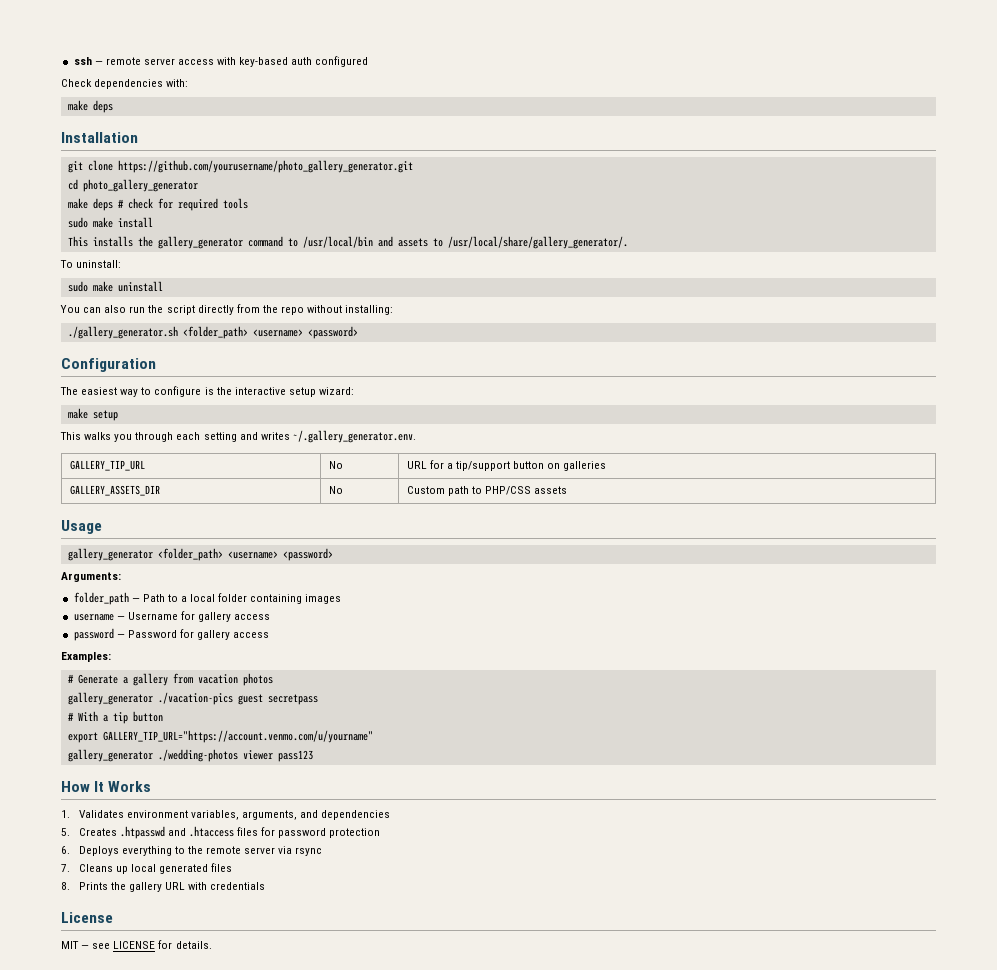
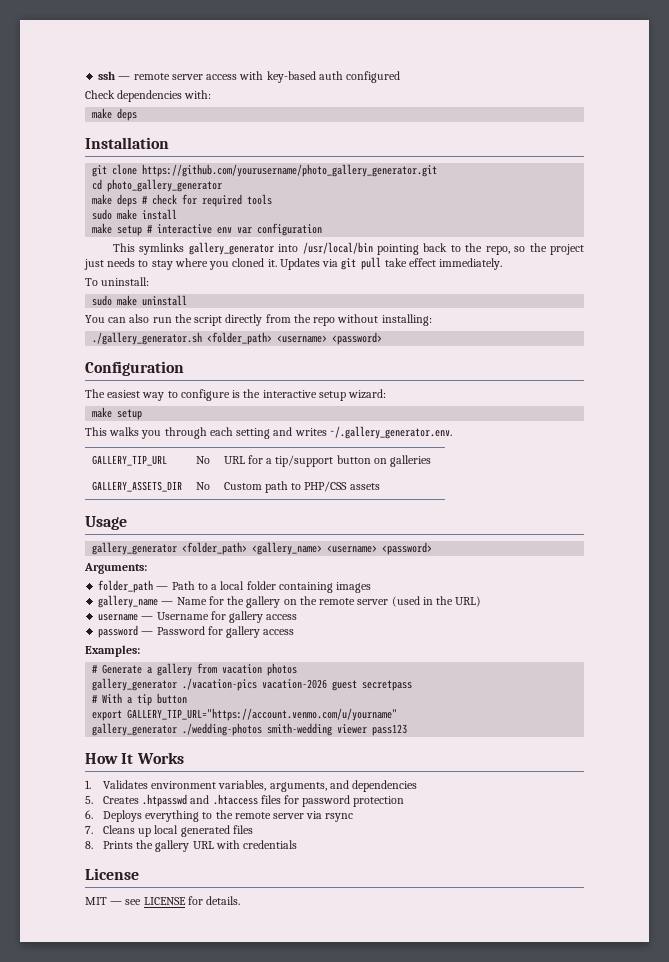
[67,236,628,249] This installs the gallery_generator command to /usr/local/bin and assets to /usr/local/share/gallery_generator/. -> [92,223,323,236] [112,242,584,255] [84,257,503,270] make setup # interactive env var configuration // This symlinks gallery_generator into /usr/local/bin pointing back to the repo, so the project just needs to stay where you cloned it. Updates via git pull take effect immediately.
(223, 554) none -> [252,542,323,555] <gallery_name>
(342, 599) none -> [98,595,482,608] // gallery_name — Name for the gallery on the remote server (used in the URL)
(233, 698) none -> [262,679,328,689] vacation-2026
(238, 755) none -> [267,723,333,736] smith-wedding

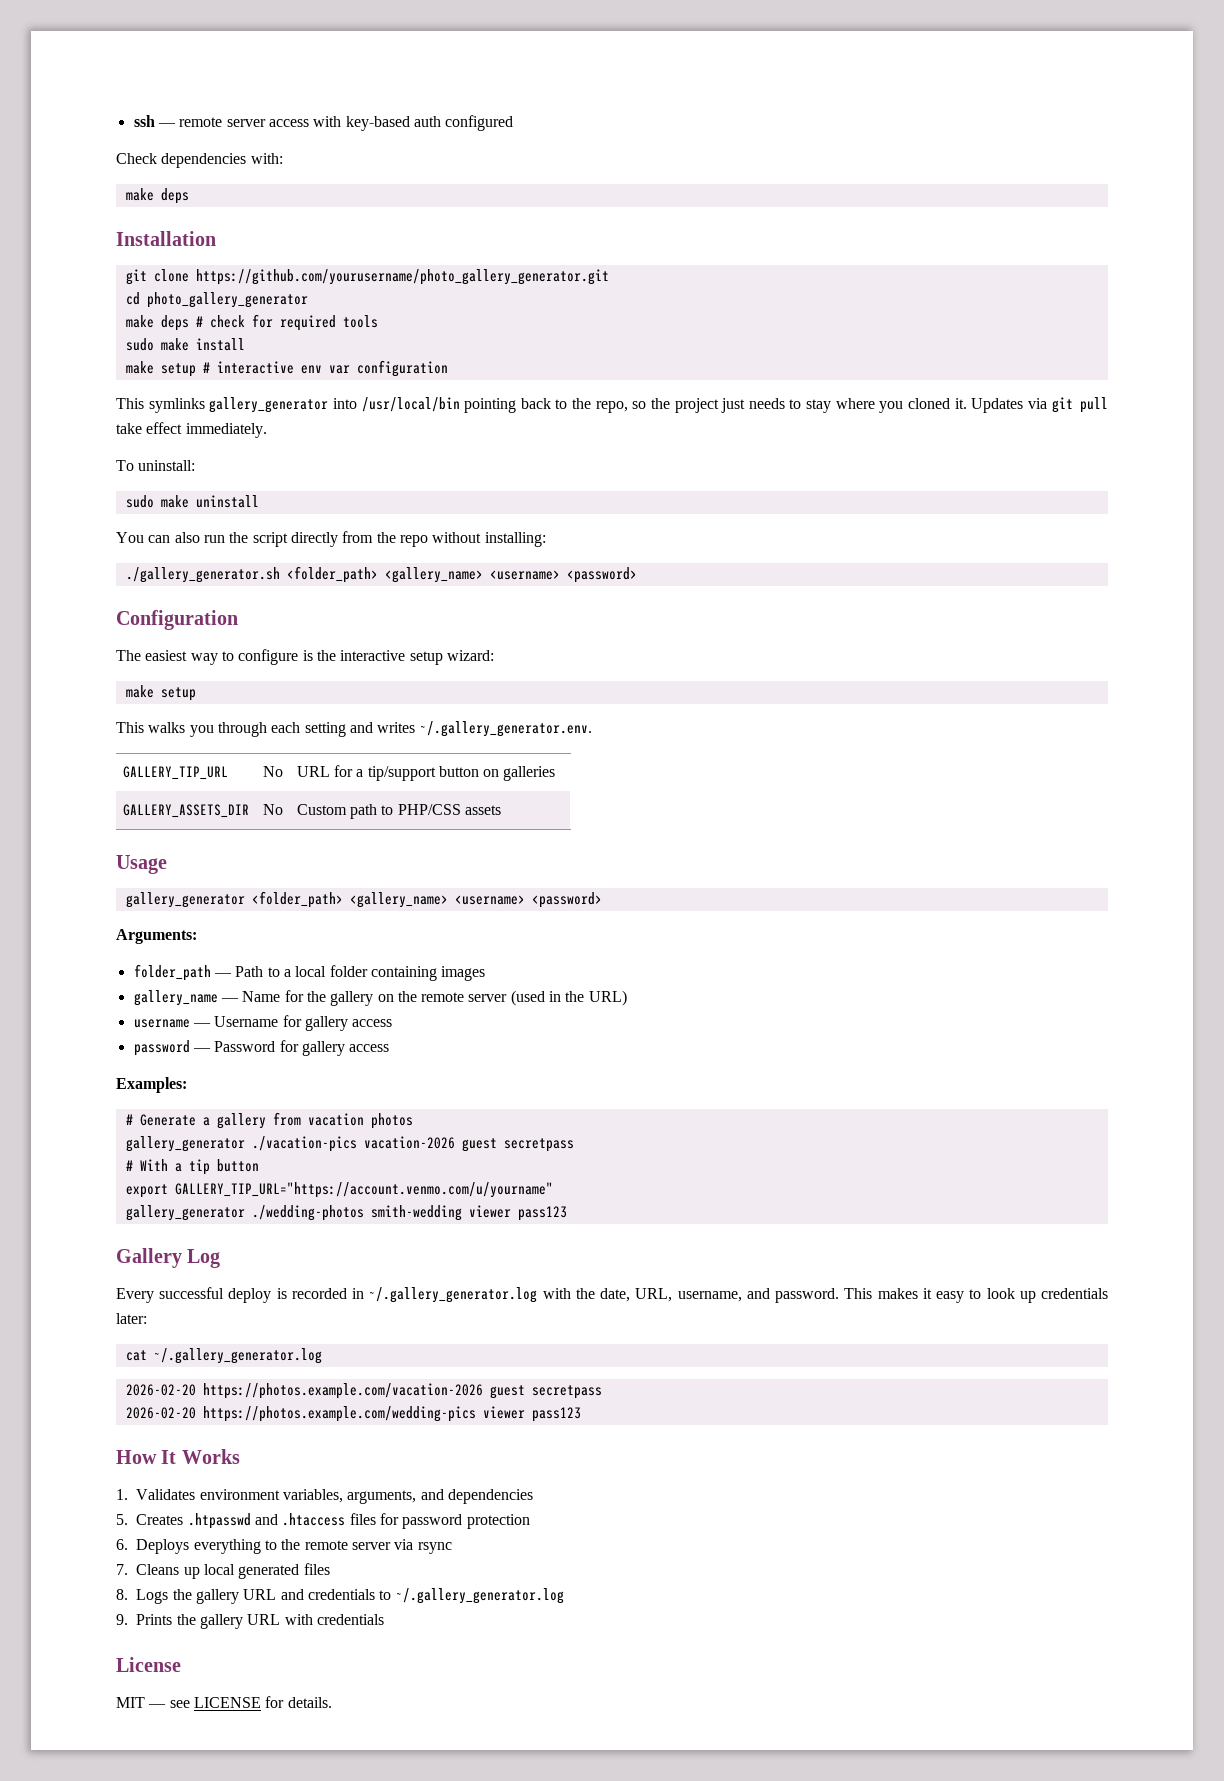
(273, 338) none -> [384,567,483,583] <gallery_name>
(408, 730) none -> [116,1248,221,1268] [116,1287,1108,1303] [116,1313,147,1324] [125,1348,322,1364] [125,1383,602,1399] [125,1406,581,1422] // Gallery Log // Every successful deploy is recorded in ~/.gallery_generator.log with the date, URL, username, and password. This makes it easy to look up credentials later: // cat ~/.gallery_generator.log // 2026-02-20 https://photos.example.com/vacation-2026 guest secretpass // 2026-02-20 https://photos.example.com/wedding-pics viewer pass123
(93, 845) none -> [136,1588,564,1604] [116,1614,128,1625] Logs the gallery URL and credentials to ~/.gallery_generator.log // 9.

